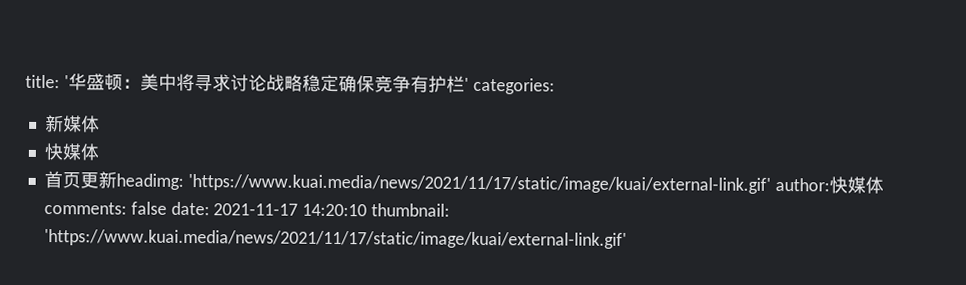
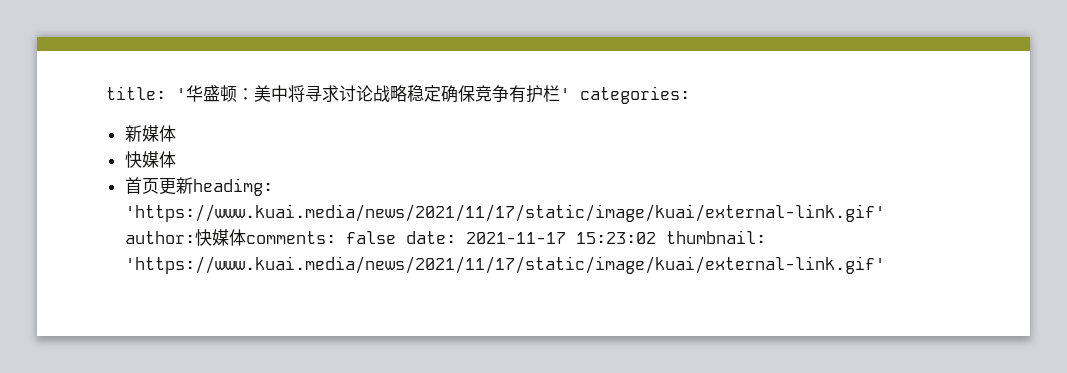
[302,203,368,217] 14:20:10 -> [575,232,656,244] 15:23:02

